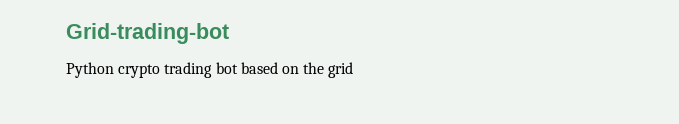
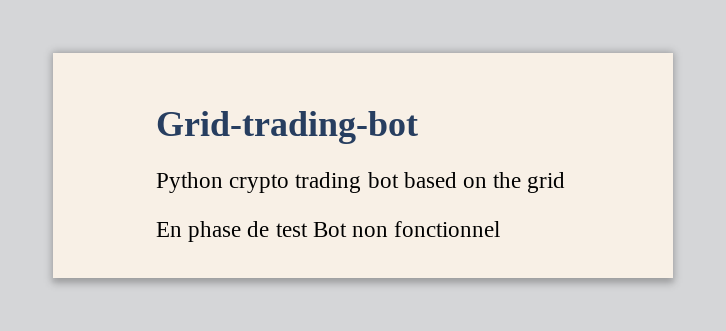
(354, 70) none -> [156,221,501,242] // En phase de test Bot non fonctionnel

